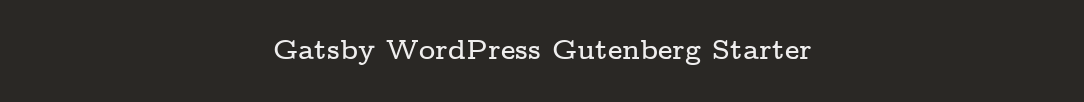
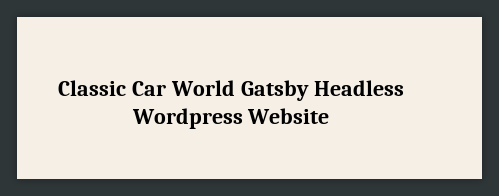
[272,40,812,65] Gatsby WordPress Gutenberg Starter -> [58,80,404,101] [131,108,330,129] Classic Car World Gatsby Headless Wordpress Website

